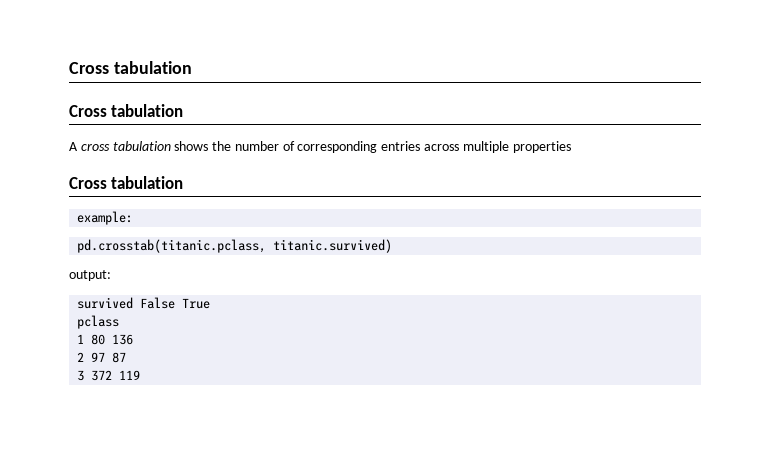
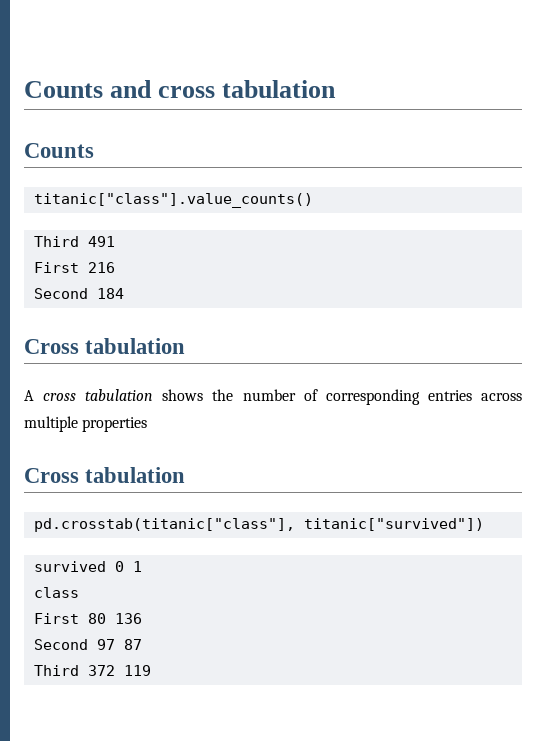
[69,61,192,74] Cross tabulation -> [24,80,337,98] [24,143,94,158] [33,193,313,208] [33,236,115,247] [33,262,115,273] [33,288,124,299] Counts and cross tabulation // Counts // titanic["class"].value_counts() // Third 491 // First 216 // Second 184
[77,211,134,225] [77,239,393,253] [69,270,111,281] [77,297,211,309] [77,315,120,329] [77,334,85,344] example: // pd.crosstab(titanic.pclass, titanic.survived) // output: // survived False True // pclass // 1 -> [33,518,484,532] [33,561,142,572] [33,587,79,598] [33,613,79,624] pd.crosstab(titanic["class"], titanic["survived"]) // survived 0 1 // class // First
[77,352,85,362] 2 -> [33,639,88,650] Second
[77,370,85,381] 3 -> [33,665,79,676] Third

